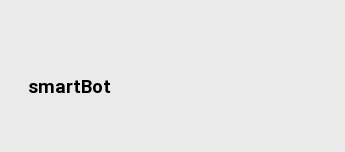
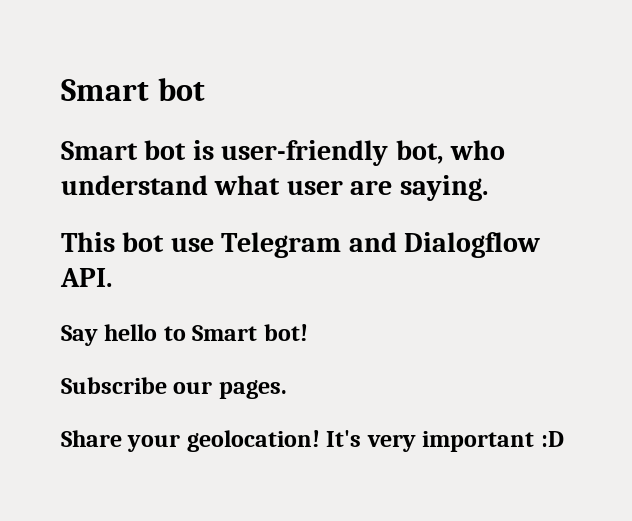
[28,80,111,93] smartBot -> [61,78,205,101] [61,140,506,166] [61,175,488,201] [61,232,541,258] [60,268,112,287] [61,324,308,346] [61,377,287,399] [61,430,564,452] Smart bot // Smart bot is user-friendly bot, who understand what user are saying. // This bot use Telegram and Dialogflow API. // Say hello to Smart bot! // Subscribe our pages. // Share your geolocation! It's very important :D

